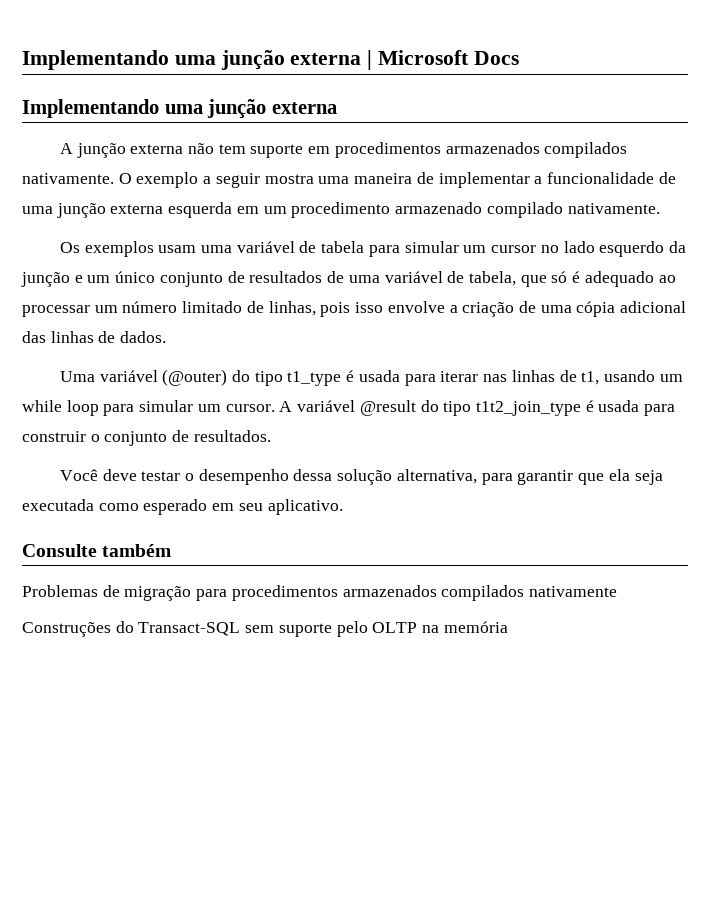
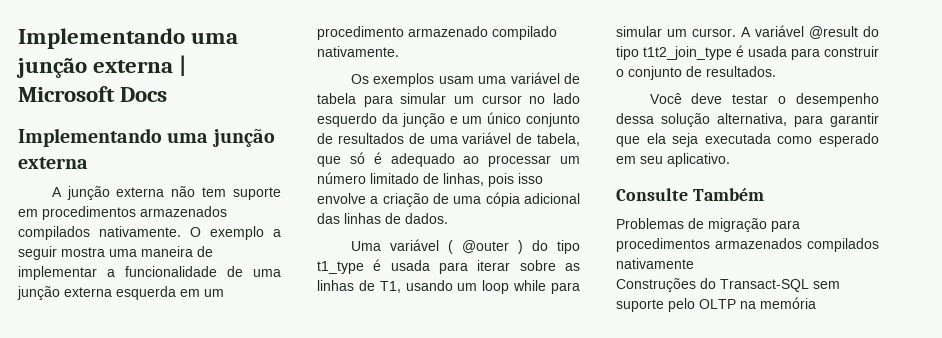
[162,369,228,386] (@outer) -> [447,240,523,254] ( @outer )
[483,370,600,385] nas linhas de t1, -> [519,260,580,271] [317,280,401,293] sobre as linhas de T1,
[22,400,99,416] while loop -> [482,280,547,294] loop while
[102,544,172,557] também -> [692,188,764,201] Também

